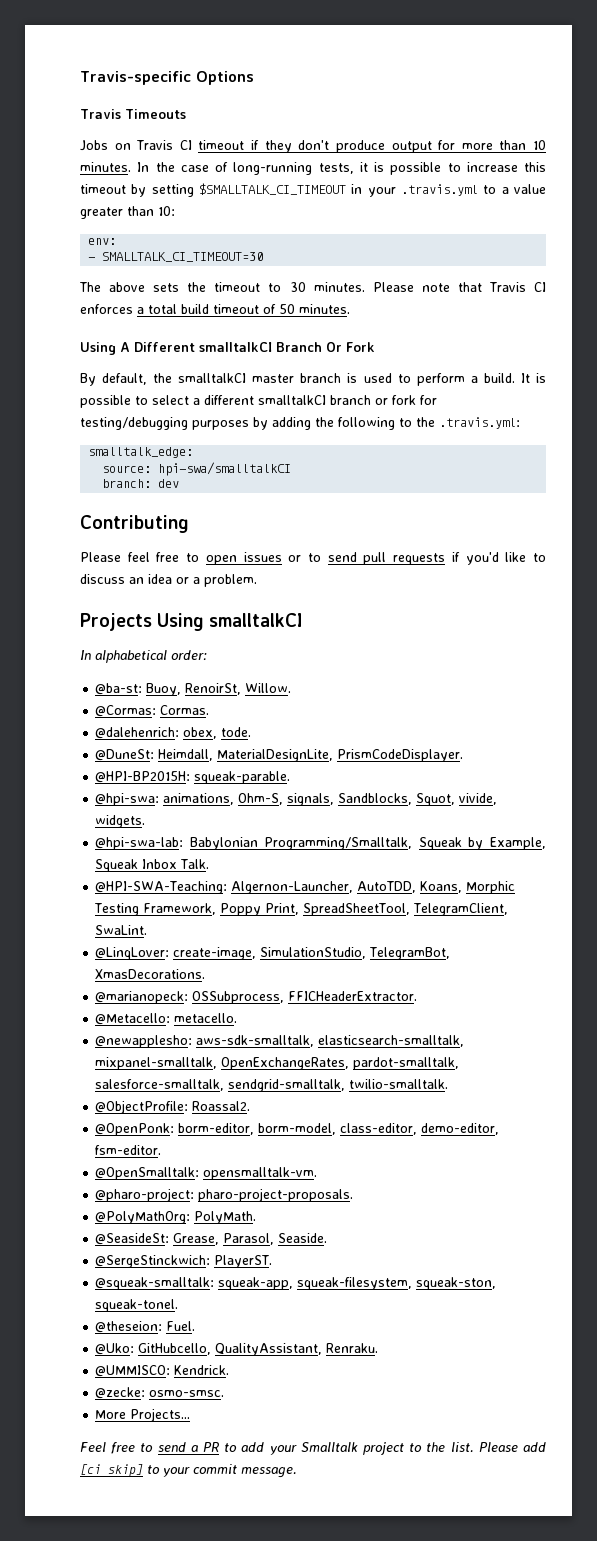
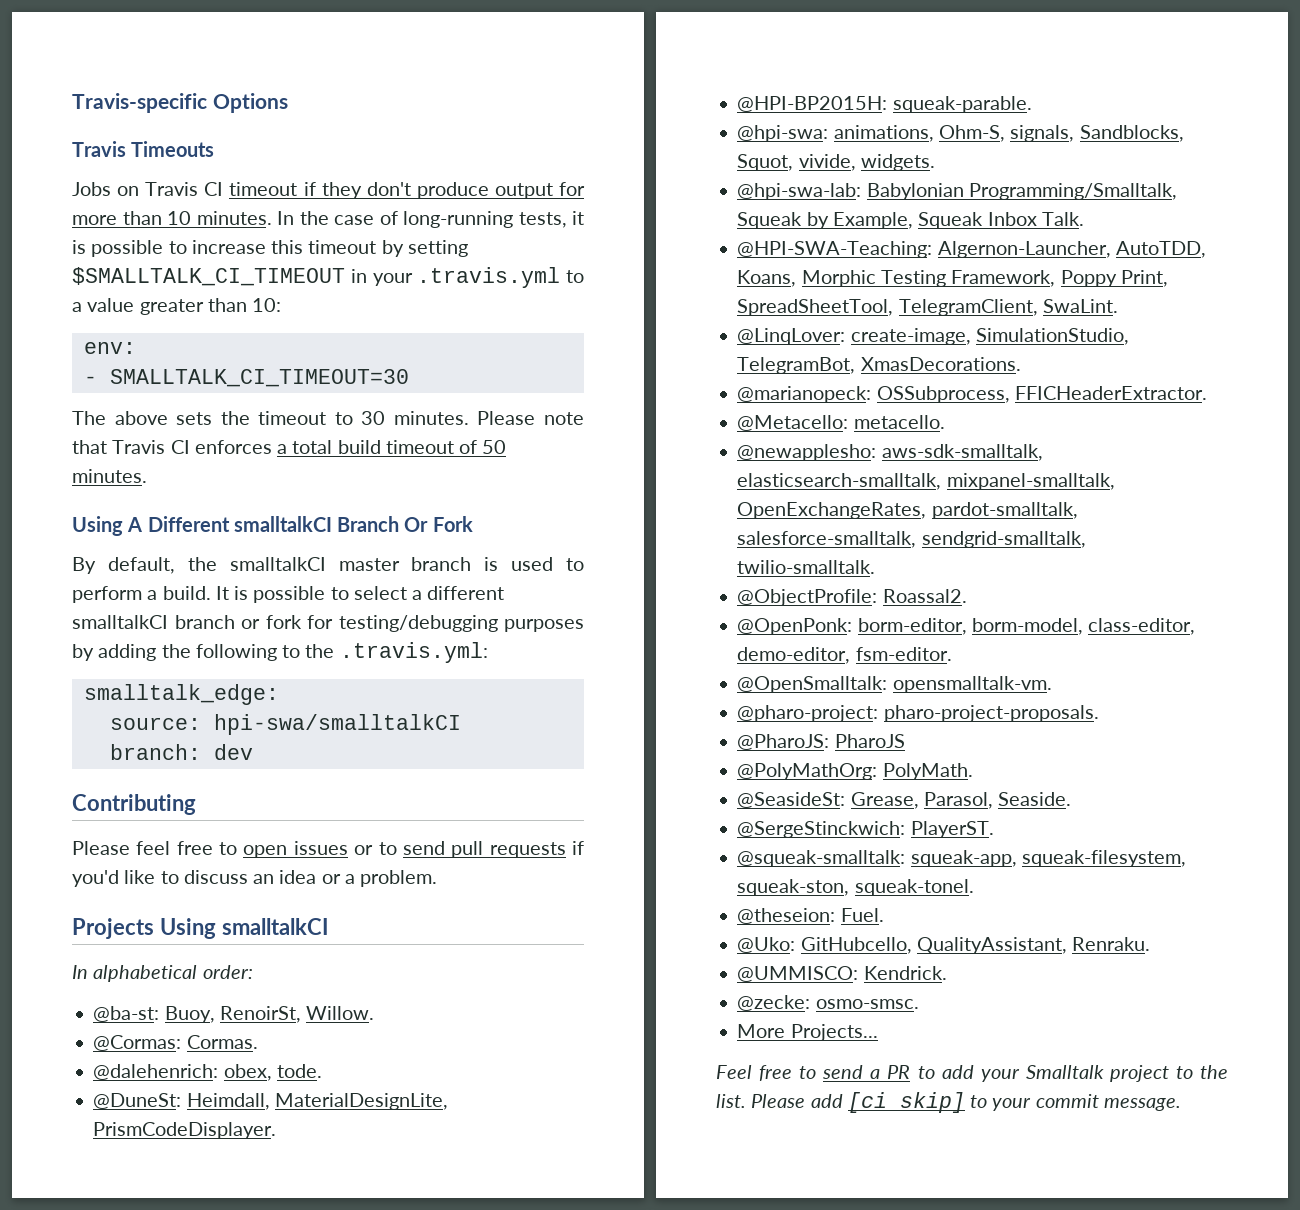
(354, 1195) none -> [737,734,905,750] // @PharoJS: PharoJS

